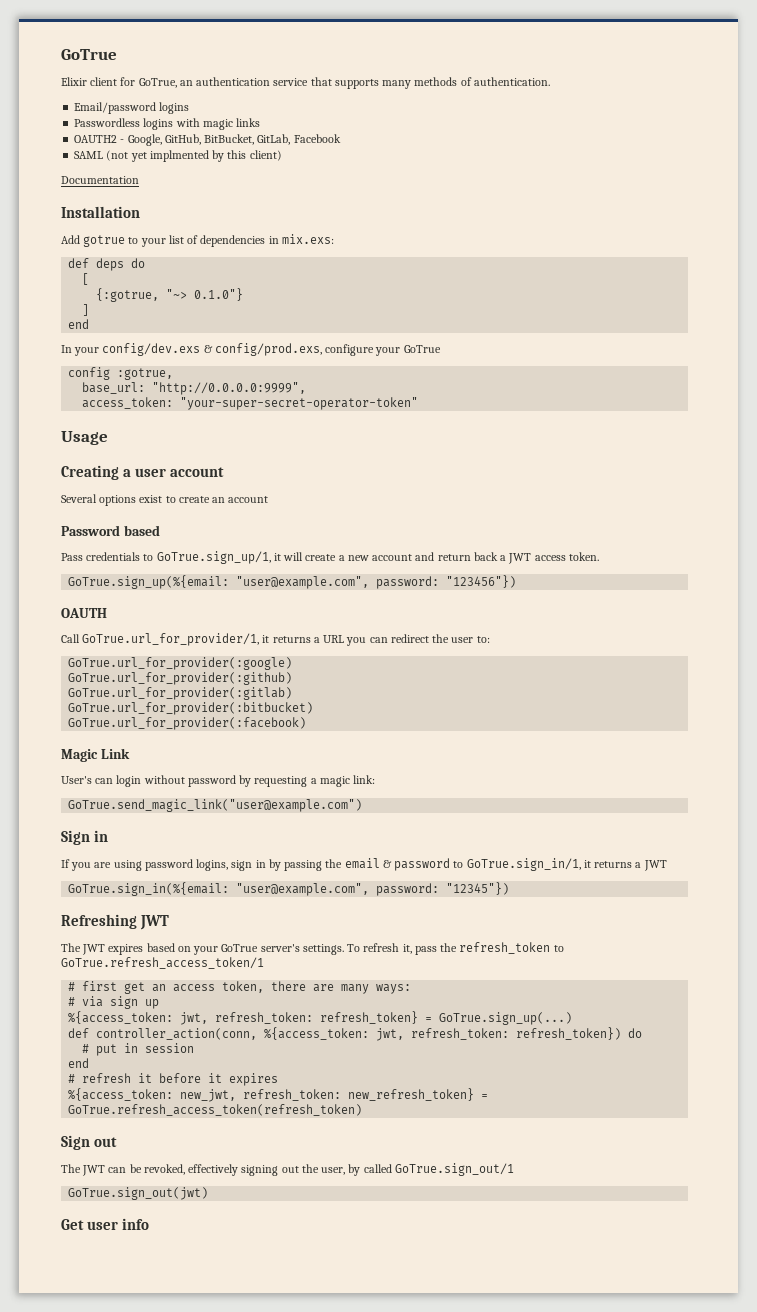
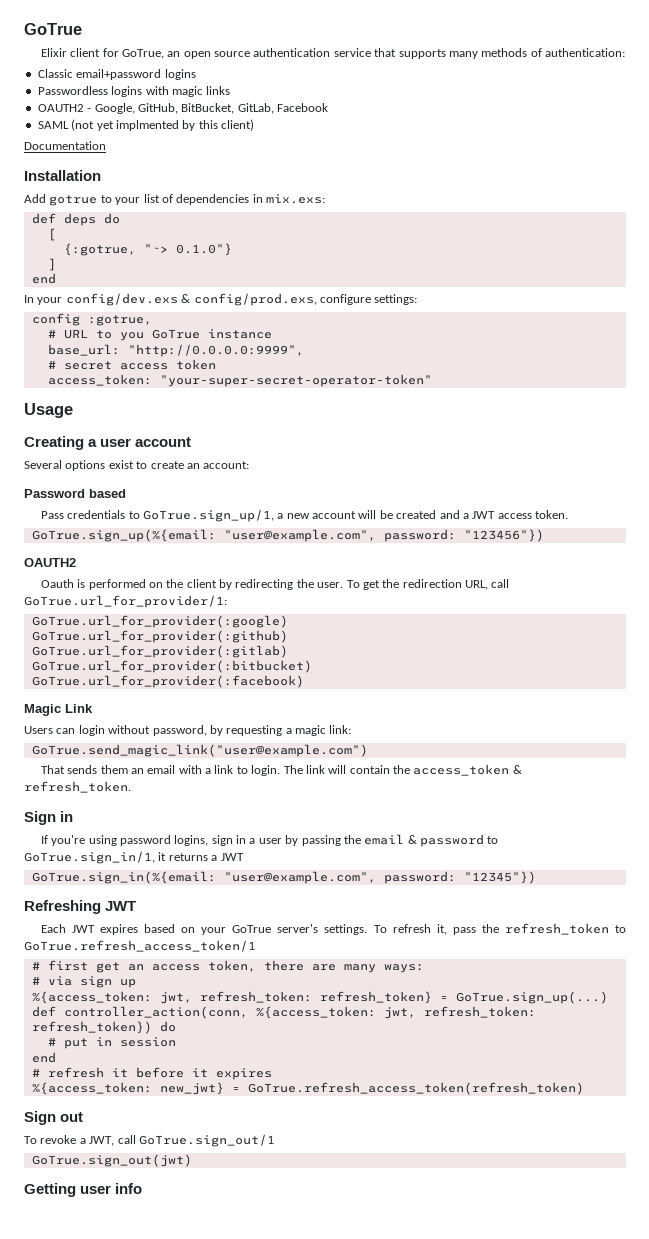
(193, 83) none -> [183,51,251,59] open source
[473,77,550,86] [74,102,157,114] authentication. // Email/password -> [545,48,626,57] [37,69,162,80] authentication: // Classic email+password
[375,345,441,356] your GoTrue -> [374,294,418,305] settings:
[82,382,307,395] base_url: "http://0.0.0.0:9999", -> [47,329,272,341] [47,344,304,357] [47,359,216,370] # URL to you GoTrue instance // base_url: "http://0.0.0.0:9999", // # secret access token
[228,496,269,503] account -> [203,461,250,469] account:
[273,552,498,561] it will create a new account and return back -> [277,510,460,519] a new account will be created and
[61,608,107,618] [61,633,490,646] OAUTH // Call GoTrue.url_for_provider/1, it returns a URL you can redirect the user to: -> [24,558,76,567] [40,579,510,590] [24,595,227,608] OAUTH2 // Oauth is performed on the client by redirecting the user. To get the redirection URL, call GoTrue.url_for_provider/1:
[61,776,92,784] User's -> [24,726,53,734] Users
[187,775,236,787] password -> [152,725,207,736] password,
(363, 805) none -> [40,764,522,776] [24,781,131,793] // That sends them an email with a link to login. The link will contain the access_token & refresh_token.
[71,862,112,871] you are -> [51,835,86,846] you're
(266, 864) none -> [249,838,282,844] a user
[61,943,81,952] The -> [40,924,66,933] Each
[180,1088,475,1102] new_jwt, refresh_token: new_refresh_token} -> [159,1082,224,1095] new_jwt}
[61,1164,392,1176] The JWT can be revoked, effectively signing out the user, by called -> [24,1135,136,1146] To revoke a JWT, call
[61,1219,84,1230] Get -> [24,1183,76,1197] Getting

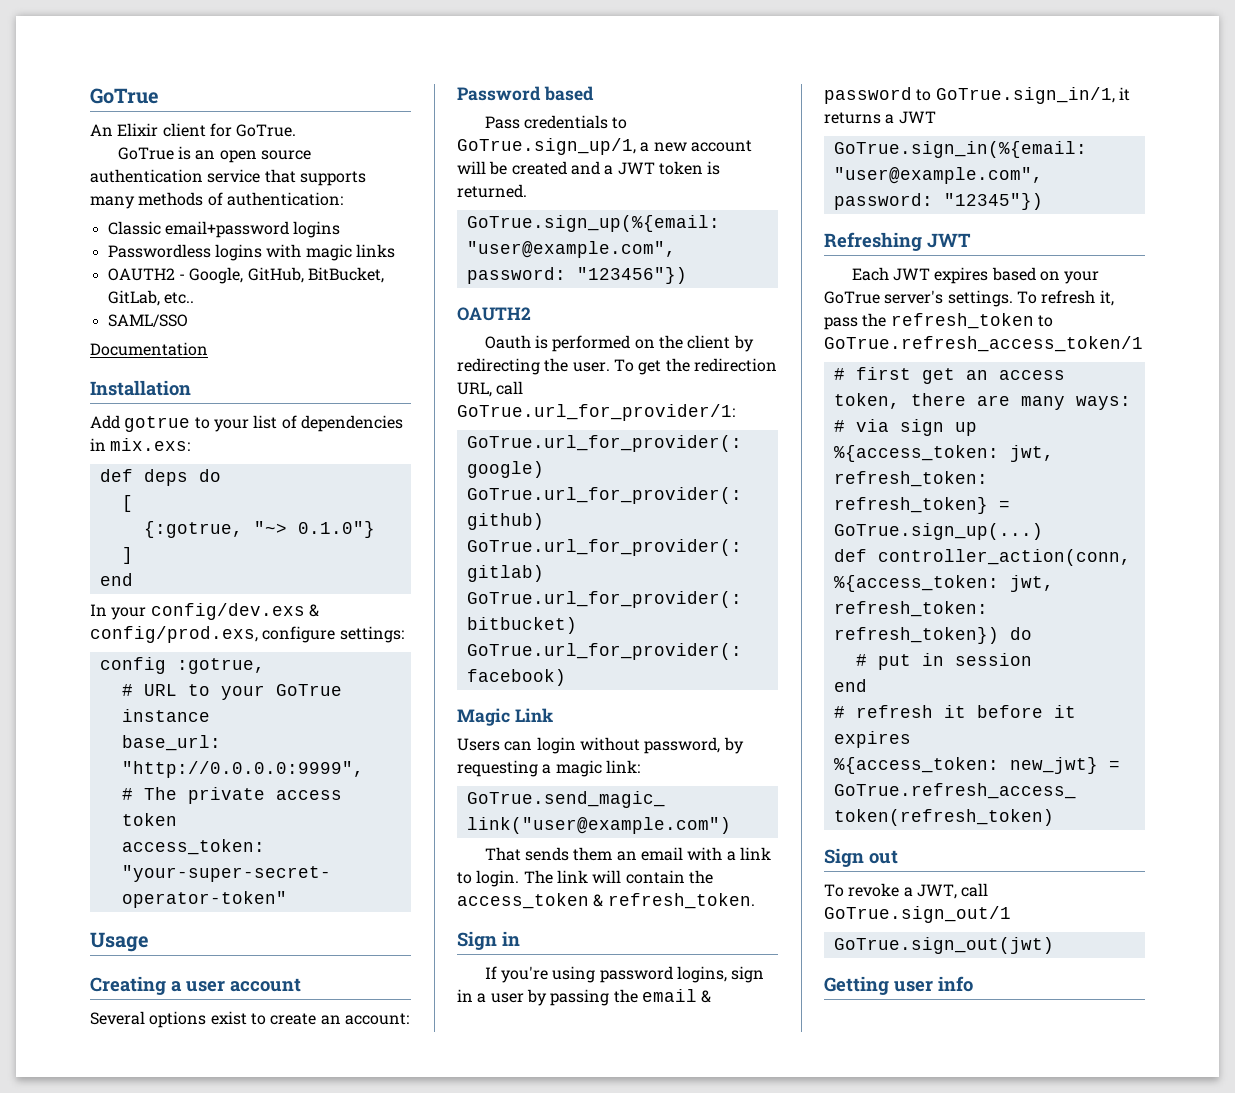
(82, 29) none -> [90,124,113,136] An
[121,49,164,59] GoTrue, -> [236,124,297,137] [117,146,192,160] GoTrue. // GoTrue is
[277,103,328,112] [37,119,254,131] Facebook // SAML (not yet implmented by this client) -> [163,292,194,304] [107,314,188,327] etc.. // SAML/SSO
[119,332,144,341] you -> [220,685,265,700] your
[63,361,112,370] secret -> [143,787,265,804] The private
[497,510,569,519] access token. -> [658,161,721,175] [457,184,527,198] token is returned.

